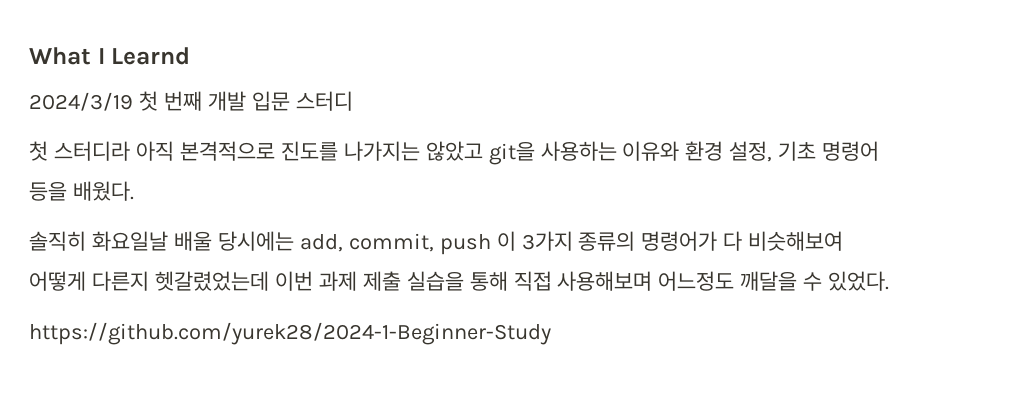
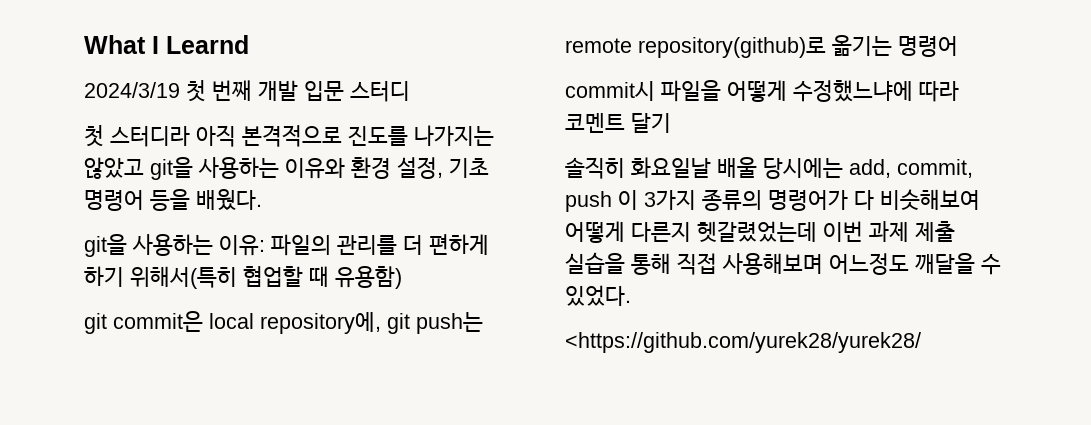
(134, 191) none -> [84,234,489,257] [84,266,402,289] [84,311,483,334] [565,35,958,58] [565,80,959,102] [565,113,671,133] // git을 사용하는 이유: 파일의 관리를 더 편하게 하기 위해서(특히 협업할 때 유용함) // git commit은 local repository에, git push는 remote repository(github)로 옮기는 명령어 // commit시 파일을 어떻게 수정했느냐에 따라 코멘트 달기
[29,322,551,345] https://github.com/yurek28/2024-1-Beginner-Study -> [565,332,921,353] <https://github.com/yurek28/yurek28/

